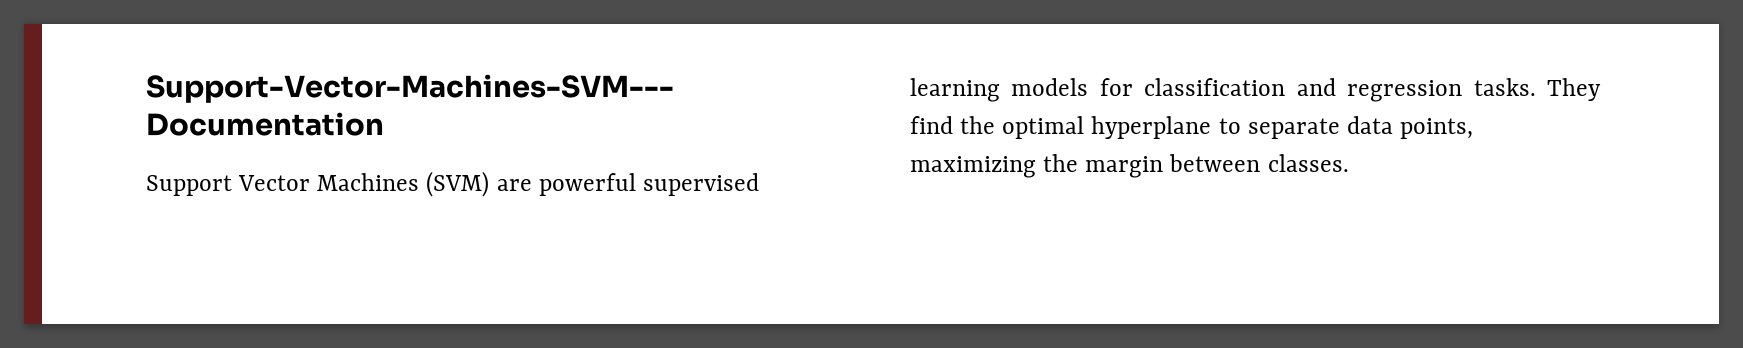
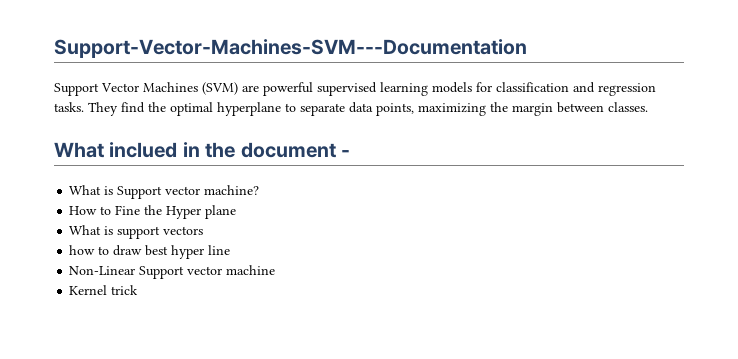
(1349, 163) none -> [54,142,350,158] [69,185,260,199] [69,205,237,219] [69,225,204,239] [69,245,231,259] [69,265,276,279] [69,285,139,295] // What inclued in the document - // What is Support vector machine? // How to Fine the Hyper plane // What is support vectors // how to draw best hyper line // Non-Linear Support vector machine // Kernel trick

